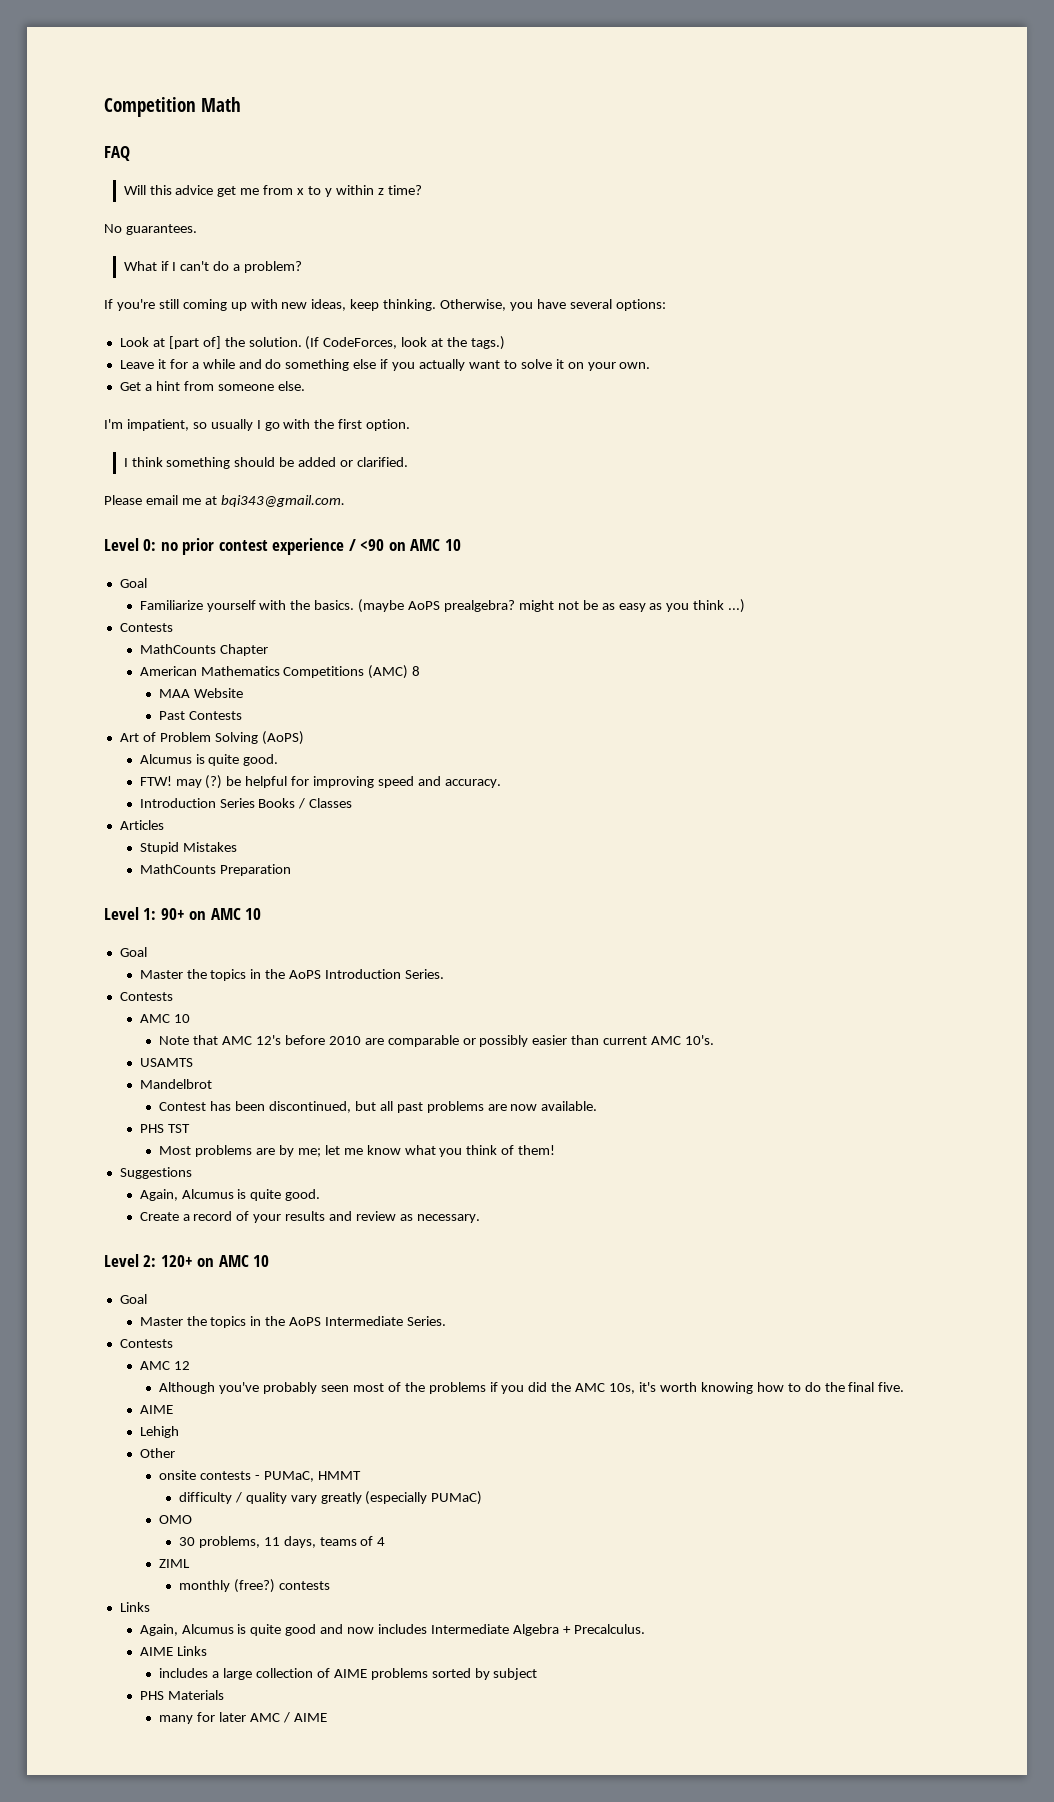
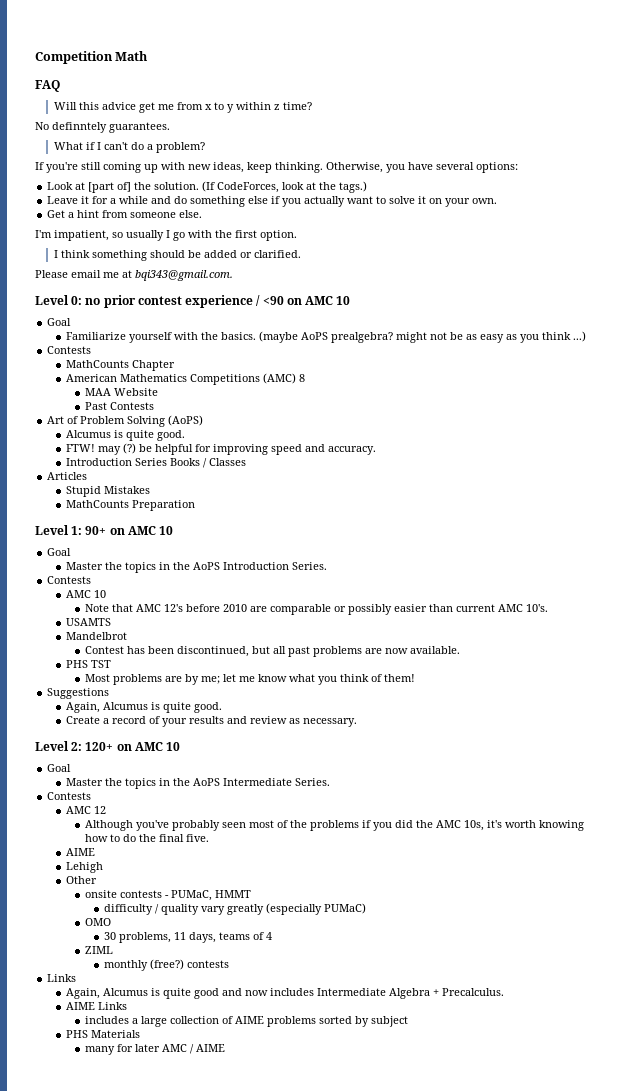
(122, 228) none -> [52,122,107,133] definntely

